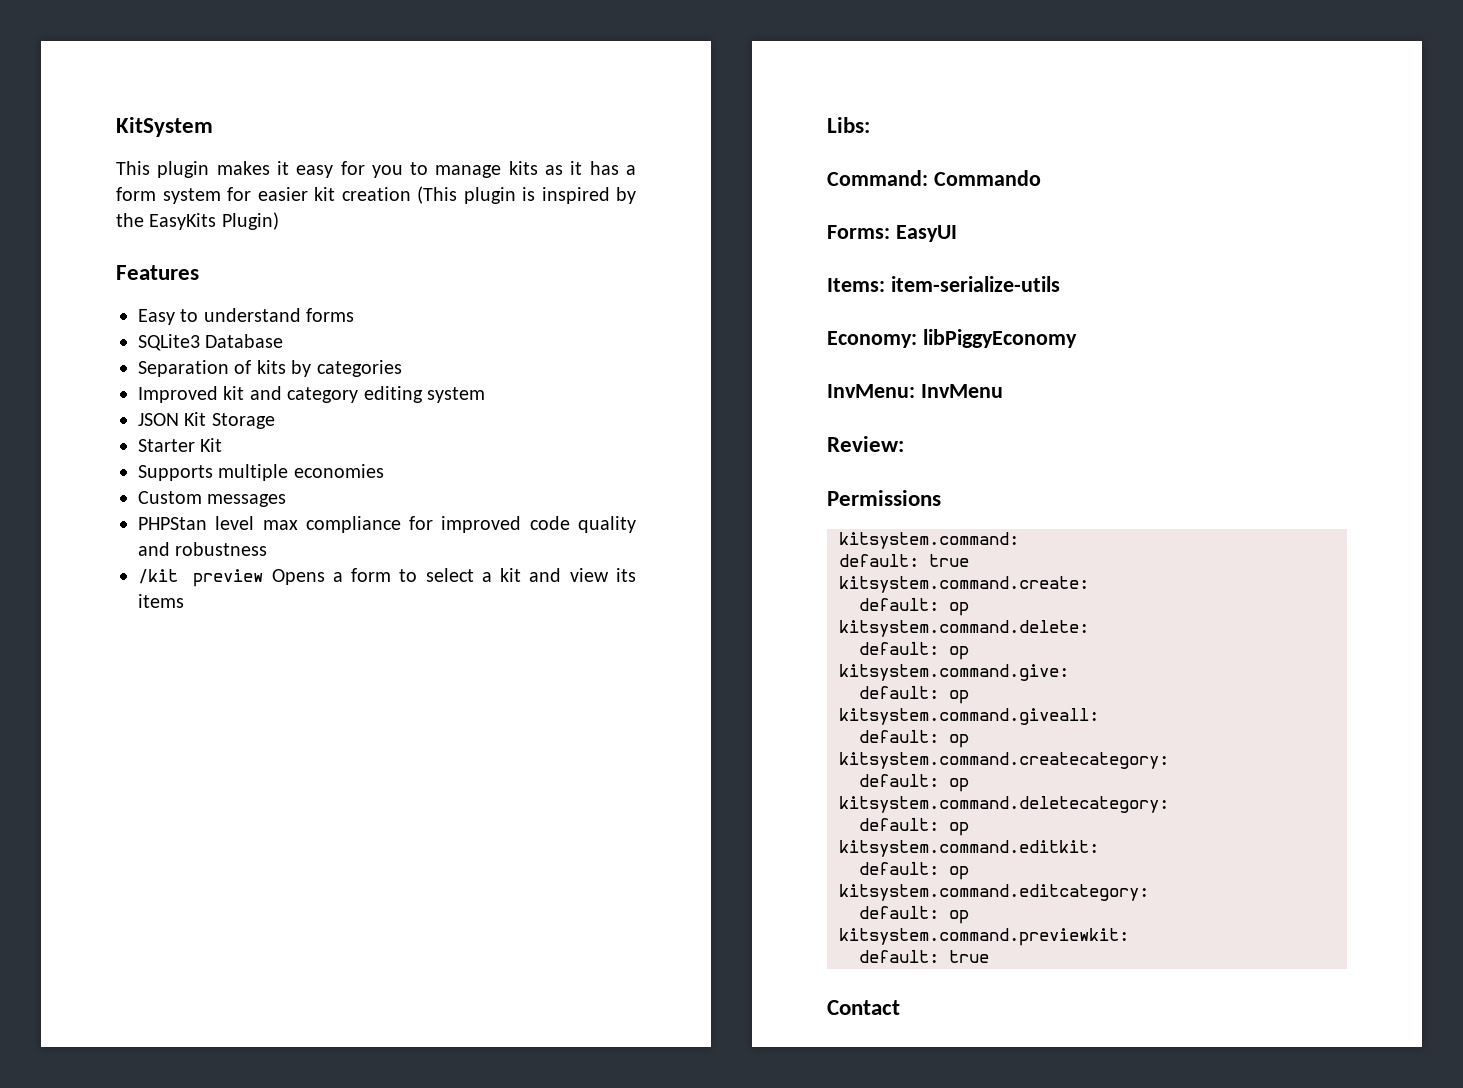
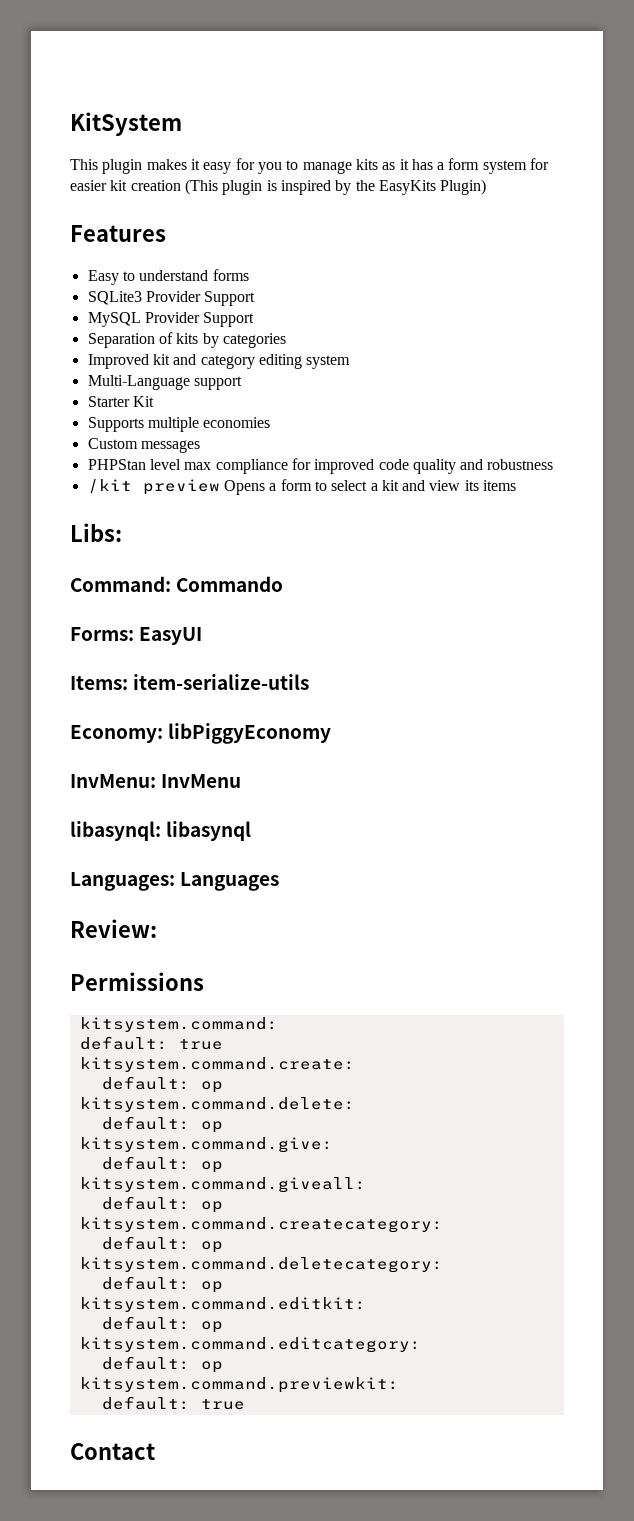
[205,334,284,348] Database -> [145,291,256,306] [87,312,255,327] Provider Support // MySQL Provider Support
[138,412,275,429] JSON Kit Storage -> [87,375,242,390] Multi-Language support
(1003, 391) none -> [70,821,252,841] [70,872,280,891] // libasynql: libasynql // Languages: Languages

